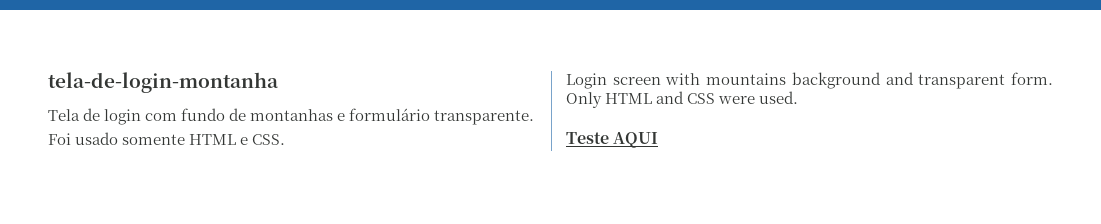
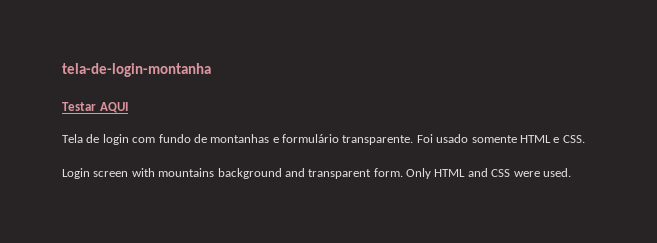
(279, 82) none -> [62,102,128,113] // Testar AQUI
(535, 117) // -> (414, 140) none
[566,132,659,148] // Teste AQUI -> (571, 172) none

